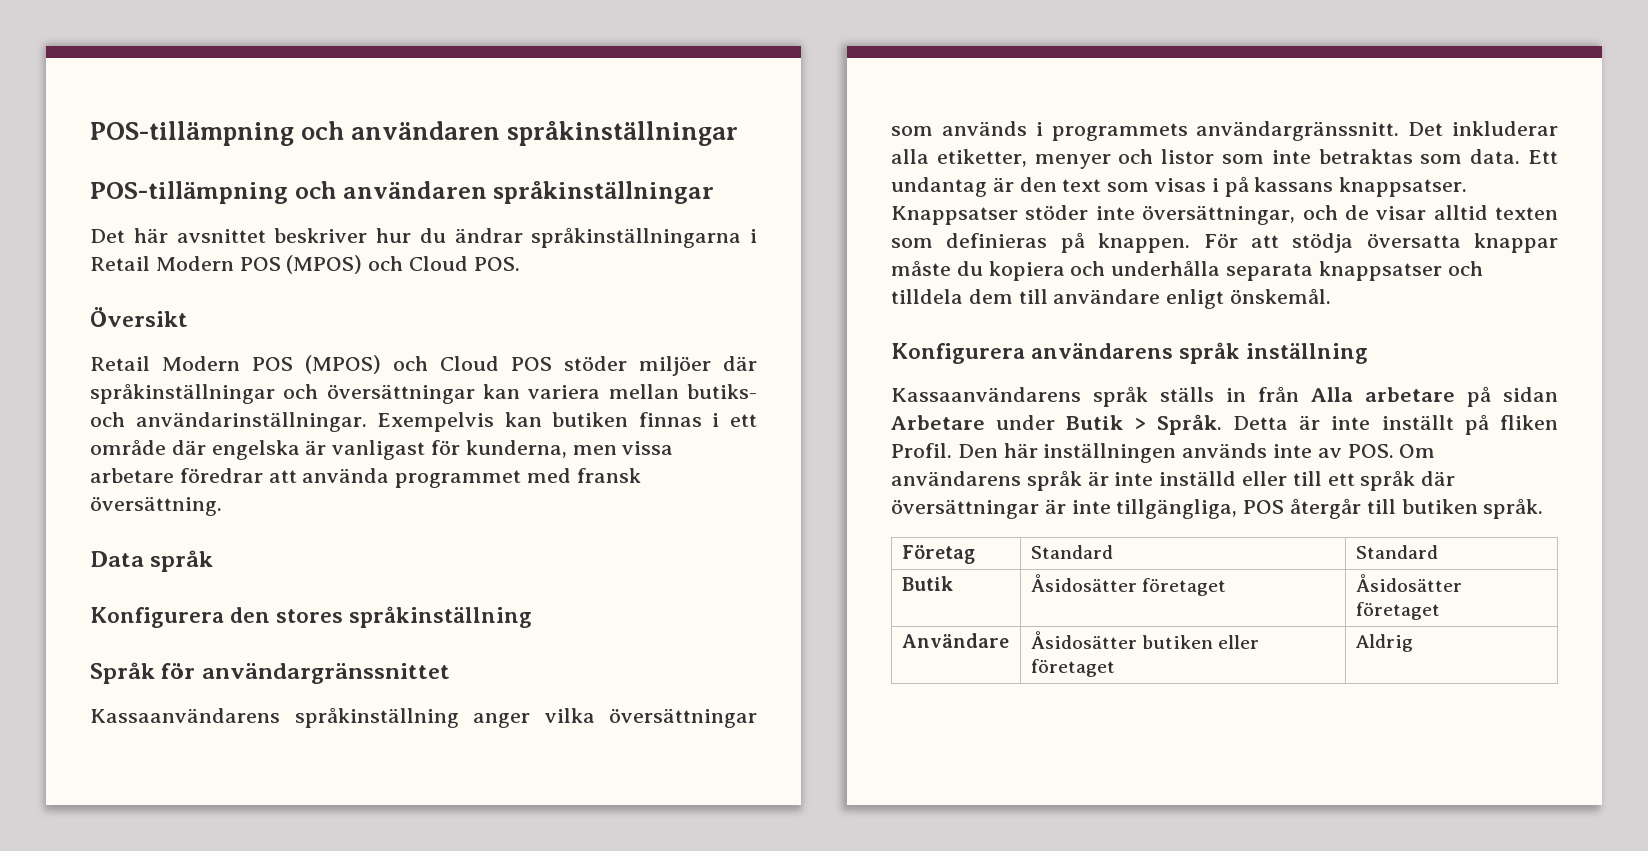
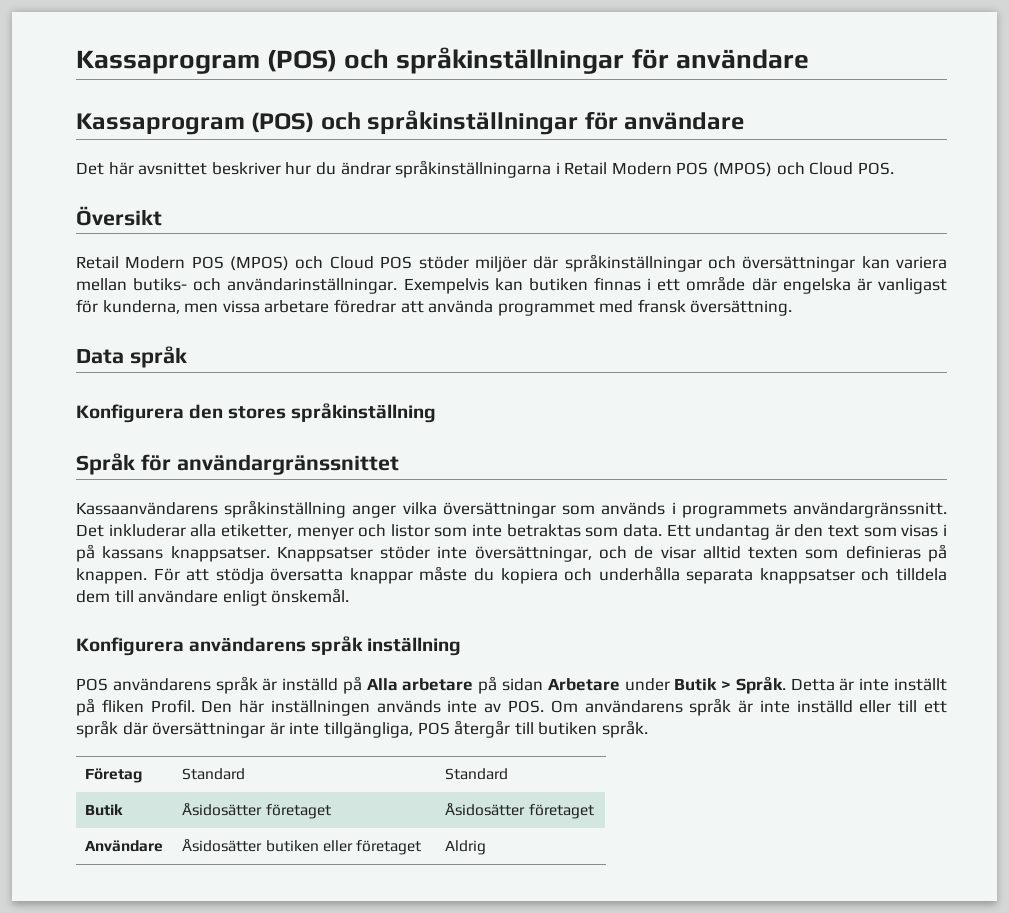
[90,121,739,146] [90,181,715,204] POS-tillämpning och användaren språkinställningar // POS-tillämpning och användaren språkinställningar -> [76,47,809,74] [76,110,745,135] Kassaprogram (POS) och språkinställningar för användare // Kassaprogram (POS) och språkinställningar för användare
[891,386,1299,407] Kassaanvändarens språk ställs in från -> [76,676,362,694] POS användarens språk är inställd på

